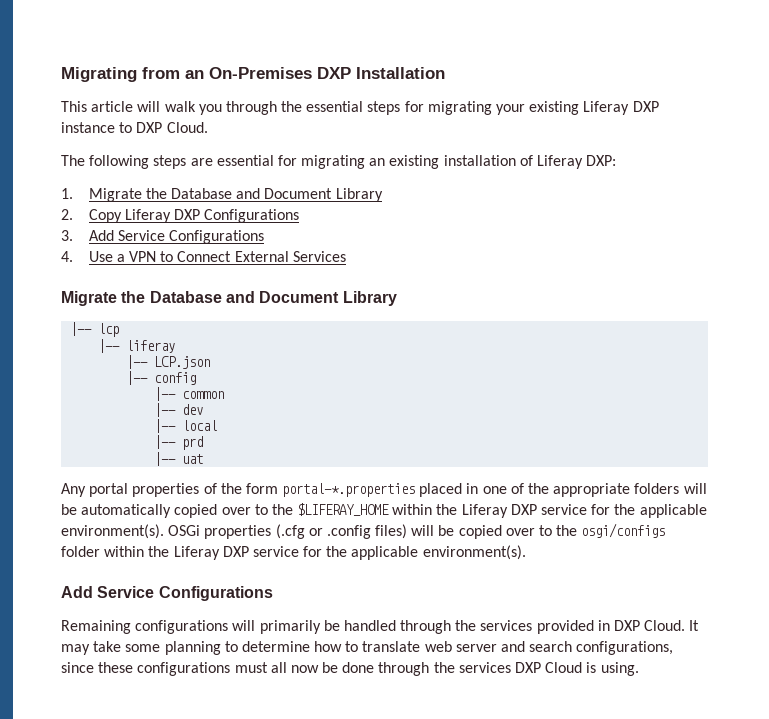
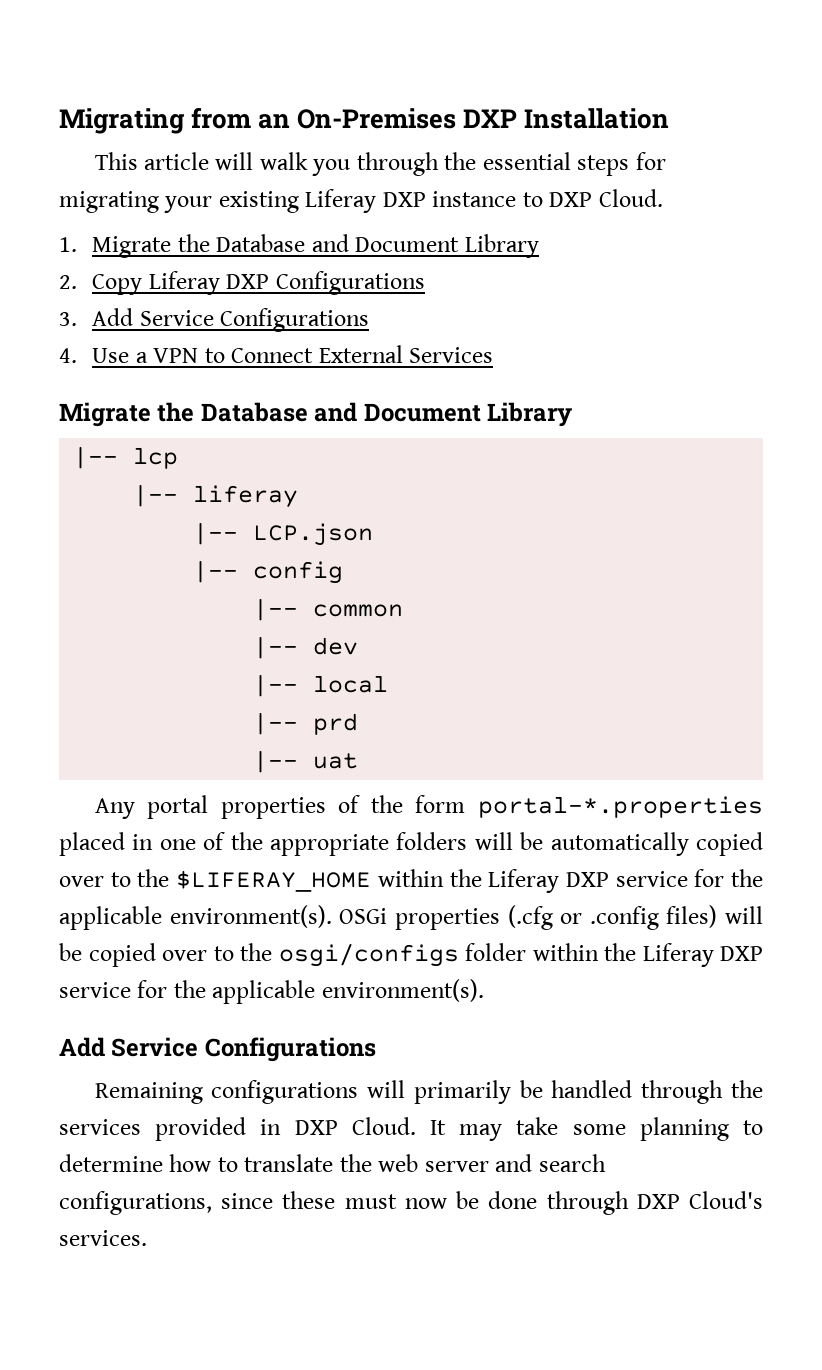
[61,155,617,169] // The following steps are essential for migrating an existing installation of Liferay DXP: -> (663, 198) none
(421, 646) none -> [339,1154,372,1172] the
[137,662,287,676] configurations must all -> [344,1194,397,1209] must
[433,662,639,676] the services DXP Cloud is using. -> [636,1191,763,1209] [59,1230,147,1246] DXP Cloud's services.

